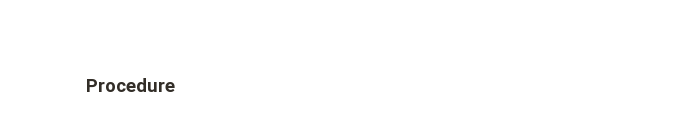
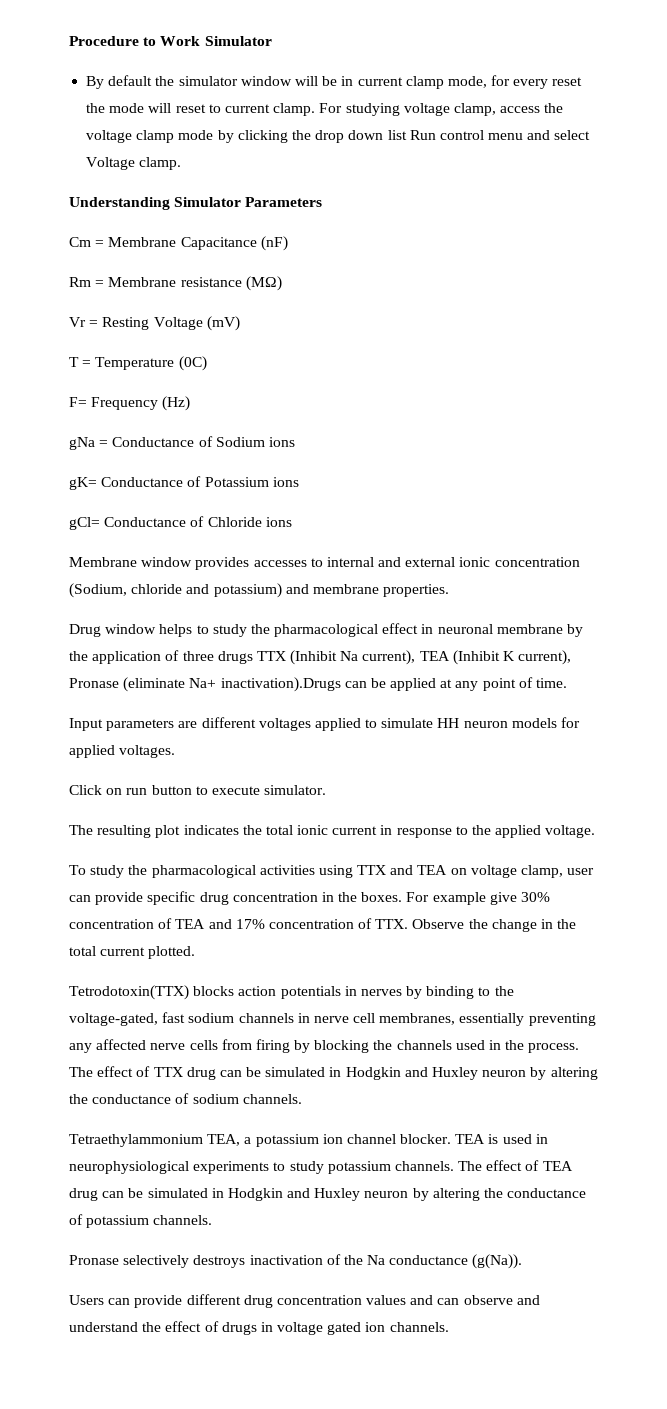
(175, 85) none -> [143,36,272,46] [86,75,583,89] [86,103,564,116] [86,130,591,143] [86,157,182,170] [69,197,323,210] [69,236,288,251] [69,276,282,291] [69,316,240,331] [69,356,207,371] [69,396,191,411] [69,436,295,450] [69,476,299,490] [69,516,292,530] [69,557,580,570] [69,583,450,598] [69,623,584,637] [69,650,572,665] [69,677,568,692] [69,717,581,731] [69,745,176,758] [69,785,327,795] [69,825,596,838] [69,865,595,878] [69,891,551,905] [69,918,577,932] [69,946,196,959] [69,985,514,1000] [69,1012,596,1026] [69,1039,580,1053] [69,1066,598,1080] [69,1093,302,1104] [69,1134,548,1147] [69,1160,573,1174] [69,1188,587,1201] [69,1214,213,1228] [69,1254,523,1269] [69,1294,540,1308] [69,1321,449,1335] to Work Simulator // By default the simulator window will be in current clamp mode, for every reset the mode will reset to current clamp. For studying voltage clamp, access the voltage clamp mode by clicking the drop down list Run control menu and select Voltage clamp. // Understanding Simulator Parameters // Cm = Membrane Capacitance (nF) // Rm = Membrane resistance (MΩ) // Vr = Resting Voltage (mV) // T = Temperature (0C) // F= Frequency (Hz) // gNa = Conductance of Sodium ions // gK= Conductance of Potassium ions // gCl= Conductance of Chloride ions // Membrane window provides accesses to internal and external ionic concentration (Sodium, chloride and potassium) and membrane properties. // Drug window helps to study the pharmacological effect in neuronal membrane by the application of three drugs TTX (Inhibit Na current), TEA (Inhibit K current), Pronase (eliminate Na+ inactivation).Drugs can be applied at any point of time. // Input parameters are different voltages applied to simulate HH neuron models for applied voltages. // Click on run button to execute simulator. // The resulting plot indicates the total ionic current in response to the applied voltage. // To study the pharmacological activities using TTX and TEA on voltage clamp, user can provide specific drug concentration in the boxes. For example give 30% concentration of TEA and 17% concentration of TTX. Observe the change in the total current plotted. // Tetrodotoxin(TTX) blocks action potentials in nerves by binding to the voltage-gated, fast sodium channels in nerve cell membranes, essentially preventing any affected nerve cells from firing by blocking the channels used in the process. The effect of TTX drug can be simulated in Hodgkin and Huxley neuron by altering the conductance of sodium channels. // Tetraethylammonium TEA, a potassium ion channel blocker. TEA is used in neurophysiological experiments to study potassium channels. The effect of TEA drug can be simulated in Hodgkin and Huxley neuron by altering the conductance of potassium channels. // Pronase selectively destroys inactivation of the Na conductance (g(Na)). // Users can provide different drug concentration values and can observe and understand the effect of drugs in voltage gated ion channels.

